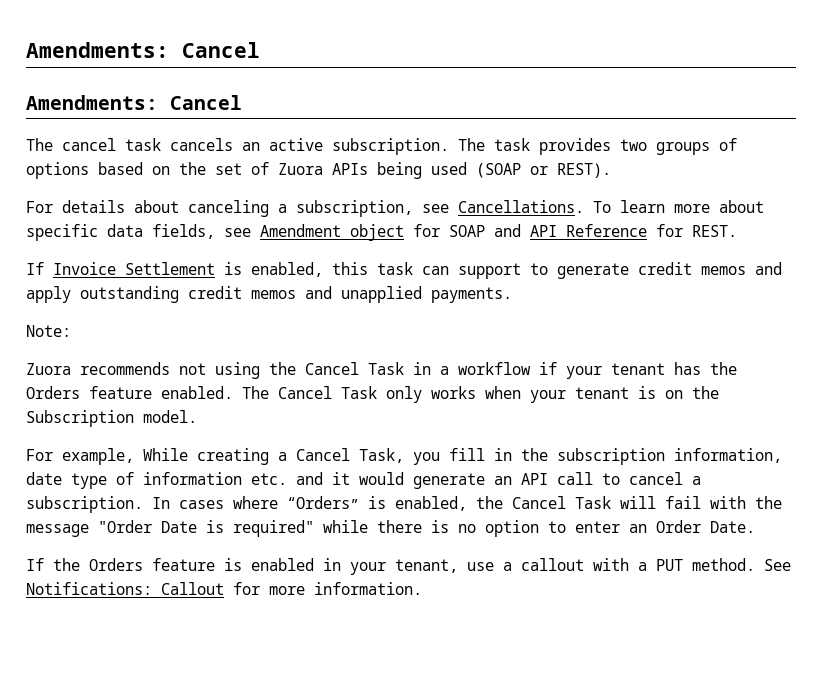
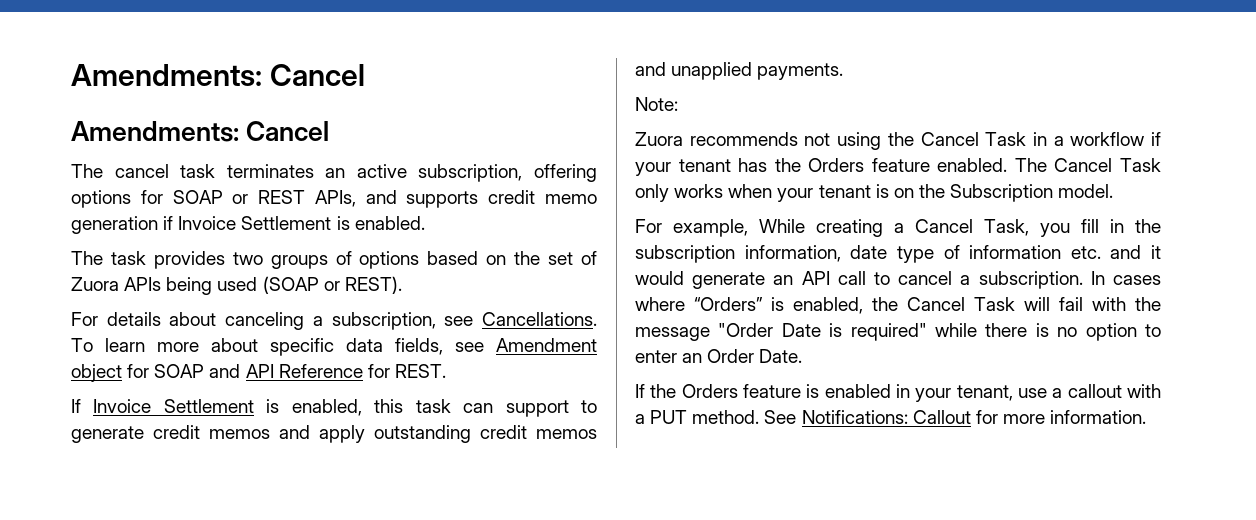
[170,138,233,151] cancels -> [226,164,314,178] terminates
[332,138,449,155] subscription. -> [418,164,597,182] [71,190,597,208] [71,216,425,234] subscription, offering options for SOAP or REST APIs, and supports credit memo generation if Invoice Settlement is enabled. //

